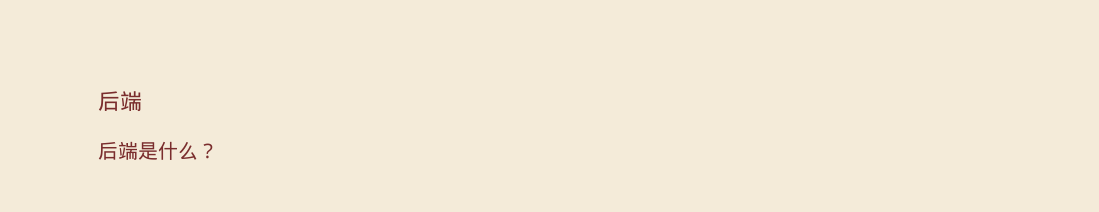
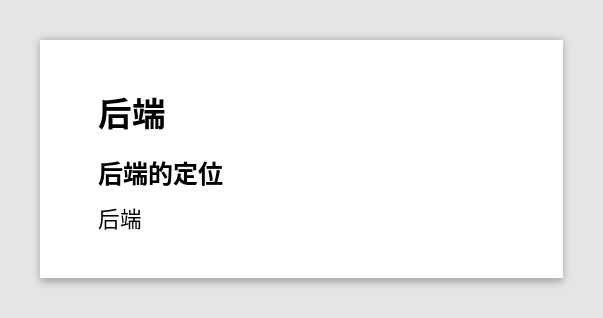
[138,141,218,160] 是什么？ -> [148,161,223,186] [98,208,142,230] 的定位 // 后端

